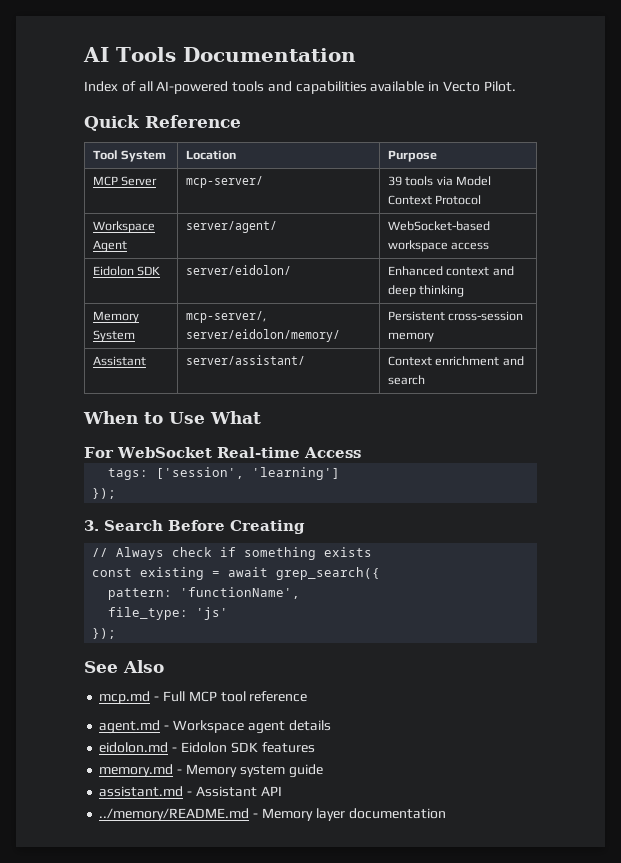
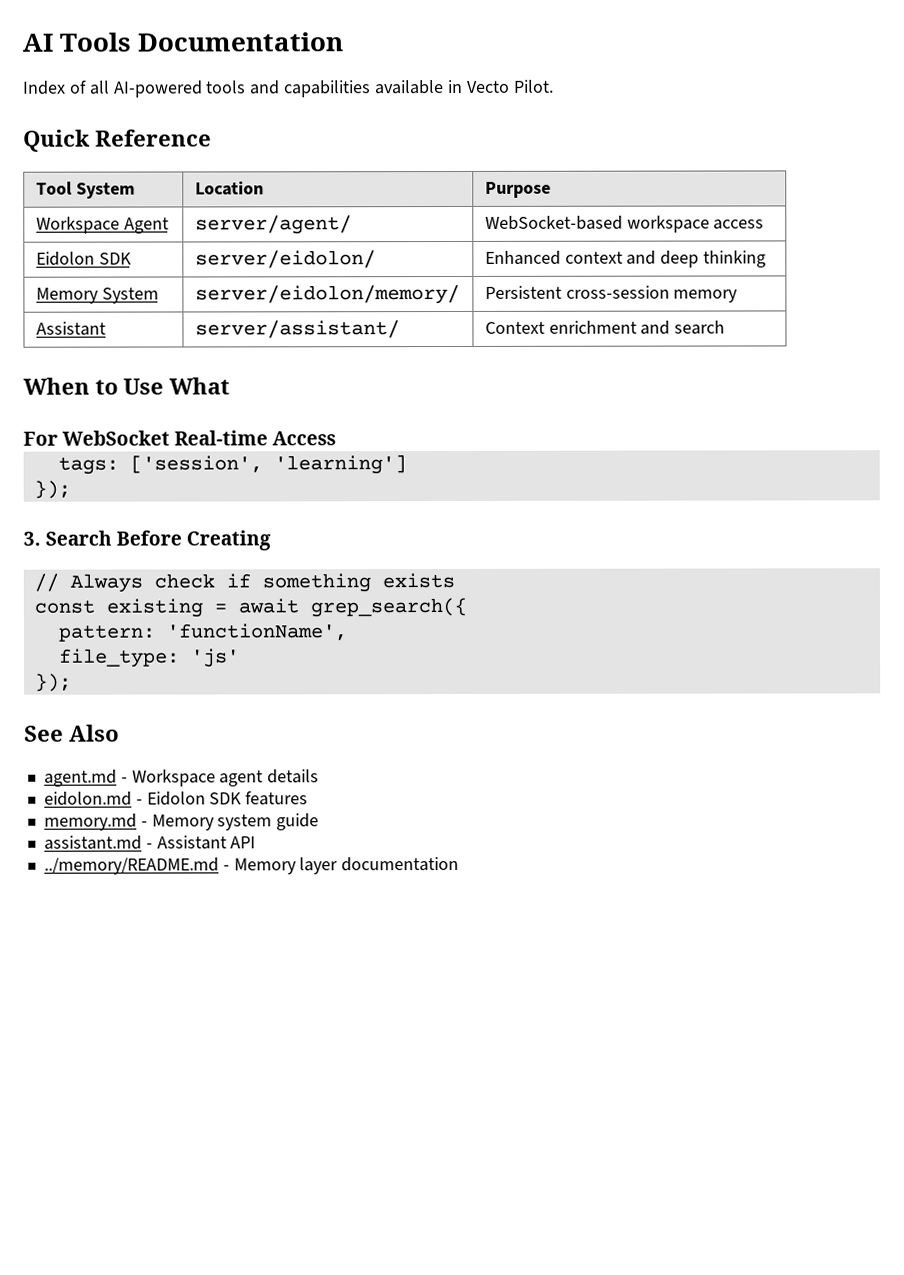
[92,176,158,186] [185,176,263,188] [387,176,492,186] [387,195,482,205] // MCP Server | mcp-server/ | 39 tools via Model Context Protocol -> (551, 189) none
[185,311,266,323] mcp-server/, -> (159, 295) none
[99,691,308,704] // mcp.md - Full MCP tool reference -> (119, 733) none

